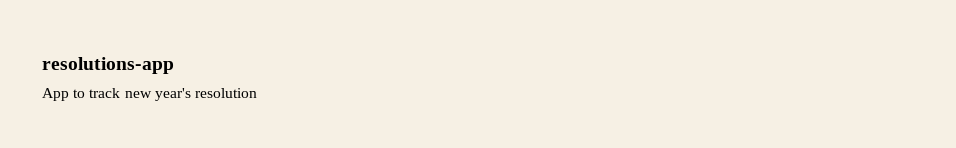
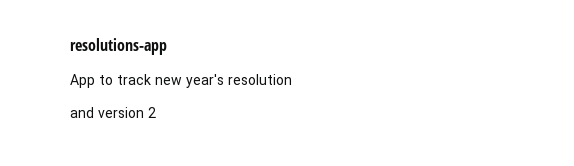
(257, 93) none -> [70,107,156,118] // and version 2

